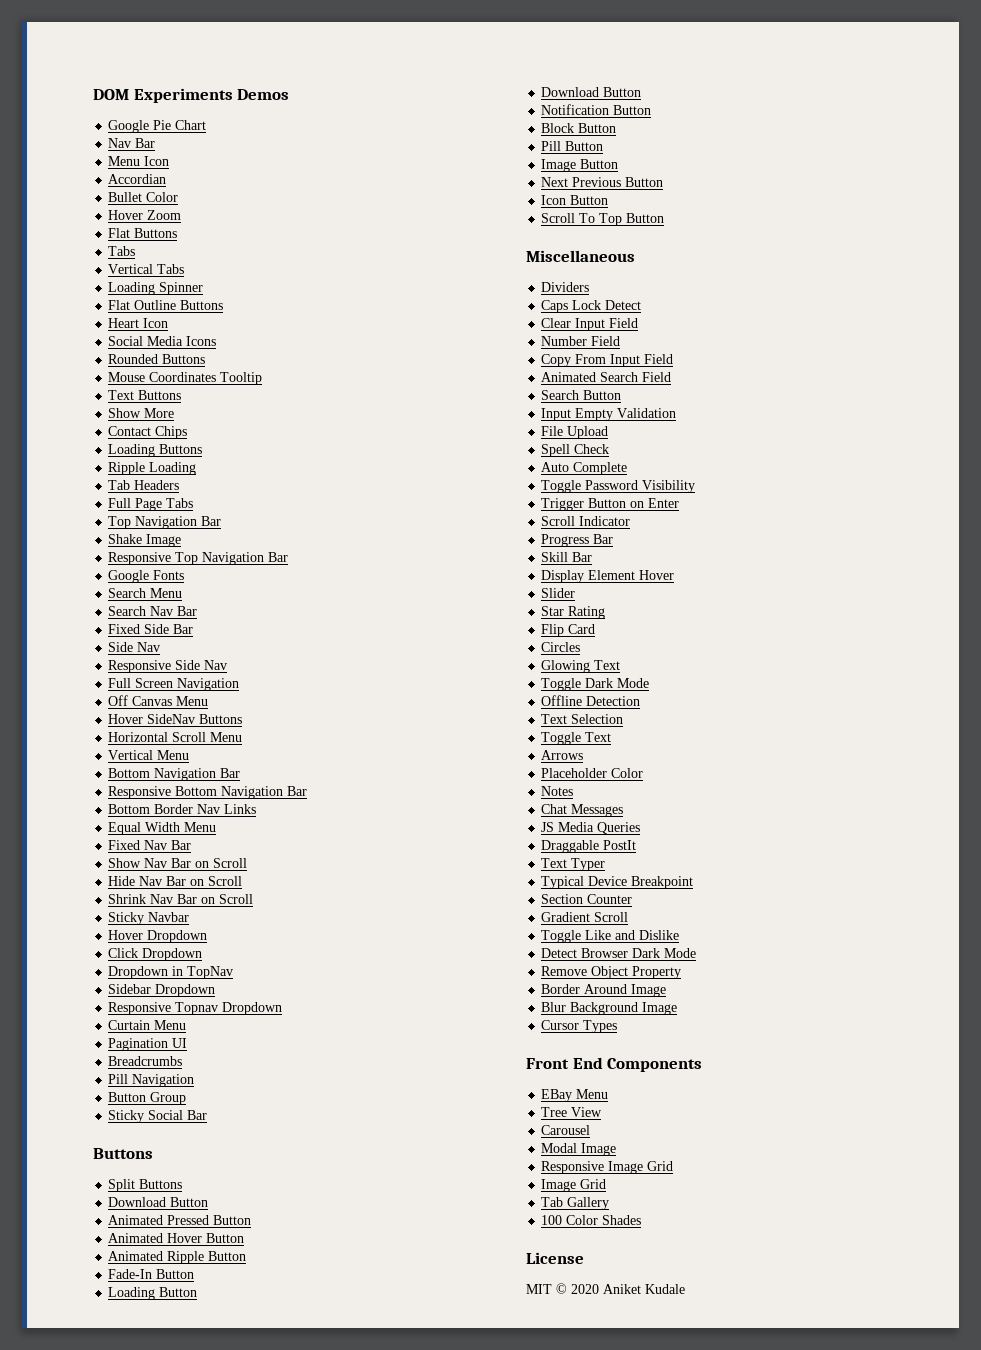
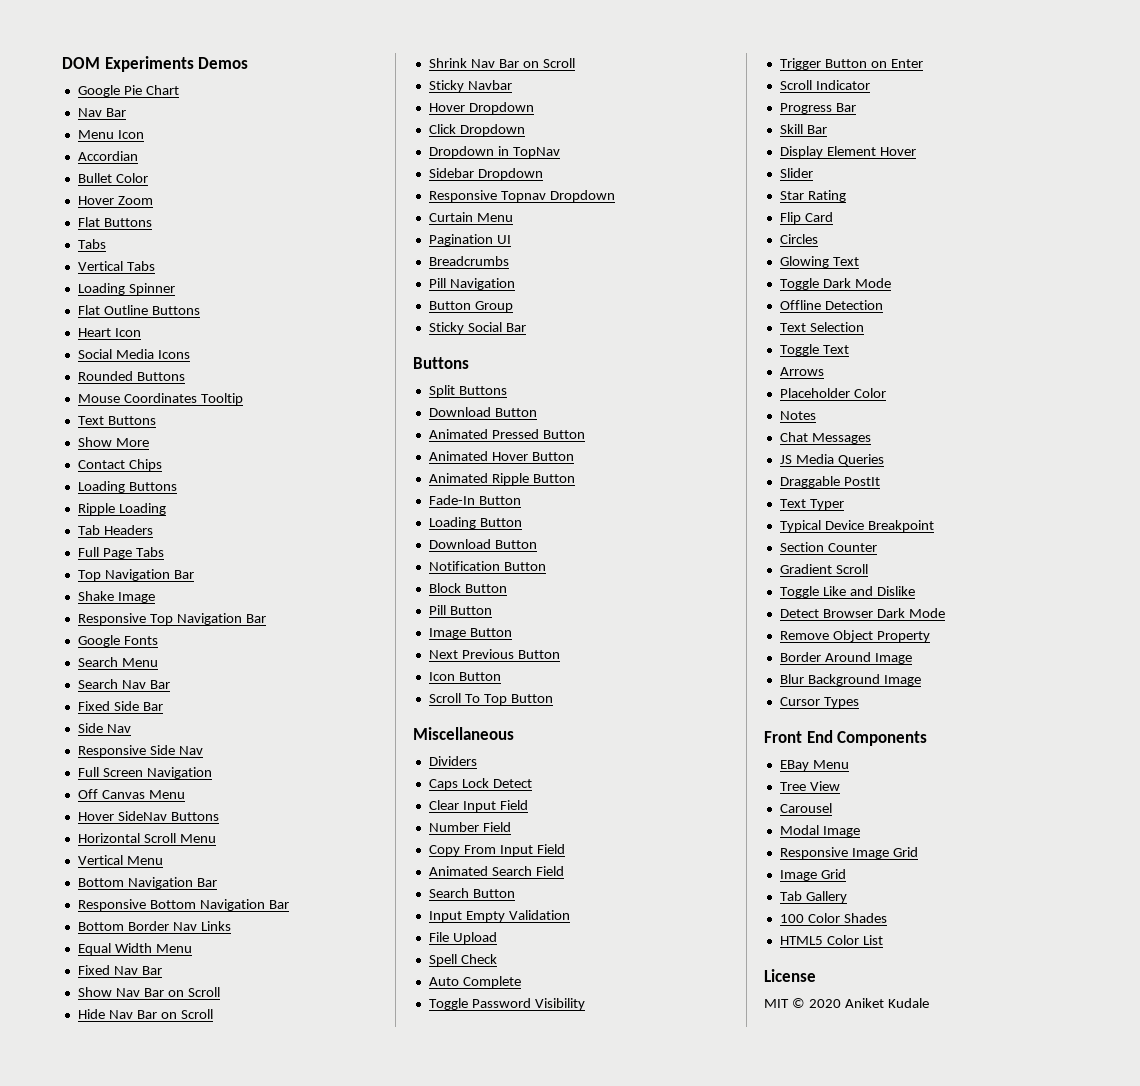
(642, 1220) none -> [779,935,883,945] // HTML5 Color List

